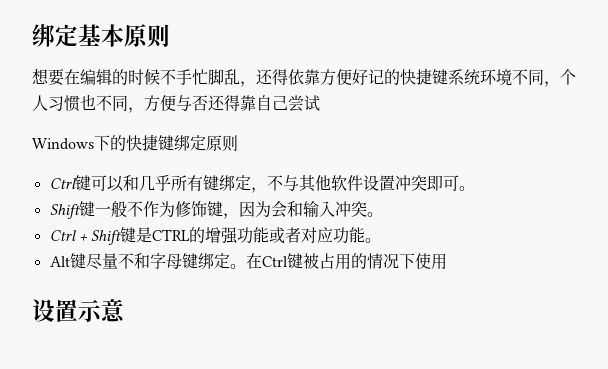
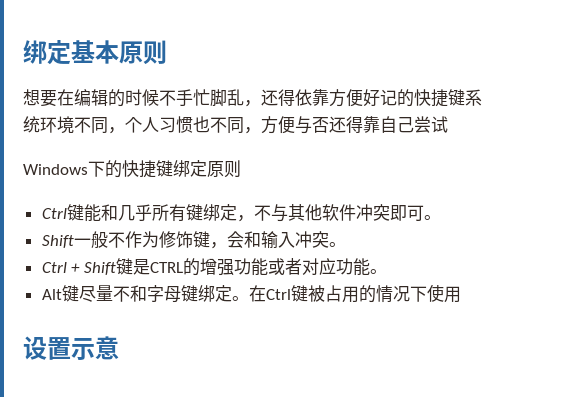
[90,175,124,192] 可以 -> [83,204,101,222] 能
[362,175,395,191] 设置 -> (356, 212) none
[78,201,95,217] 键 -> (74, 241) none
[238,201,271,217] 因为 -> (227, 245) none

